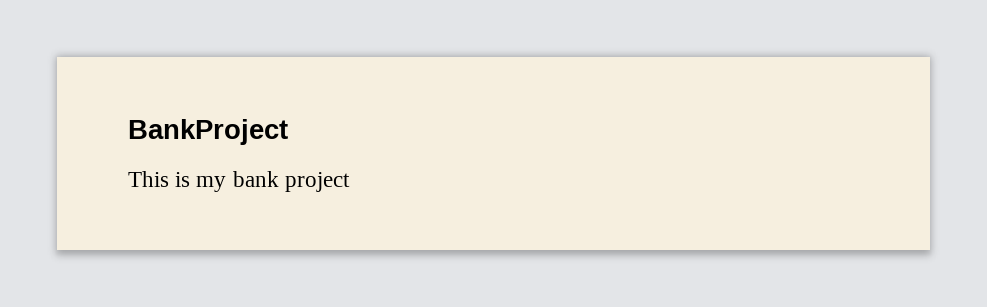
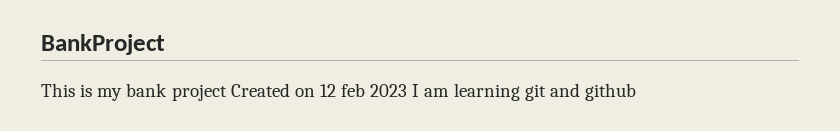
(350, 182) none -> [230,83,636,101] Created on 12 feb 2023 I am learning git and github

